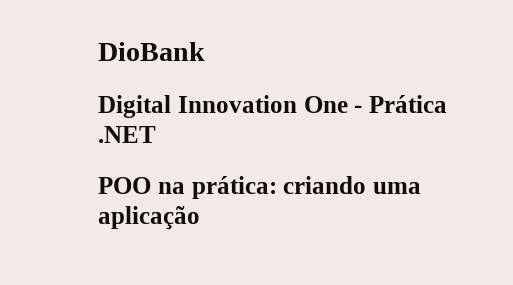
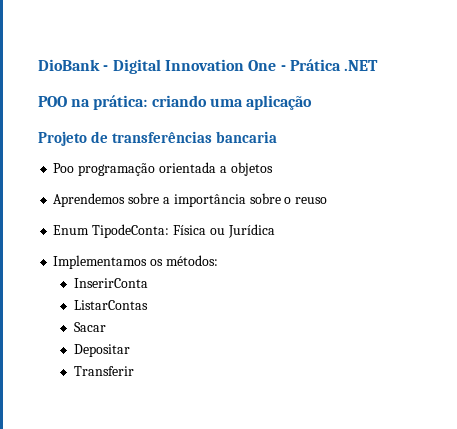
(205, 51) // -> [103,65,109,71] -
(200, 218) none -> [38,131,277,146] [53,162,273,176] [53,193,328,207] [53,224,275,238] [53,255,218,269] [73,278,148,288] [73,300,148,310] [73,322,106,332] [73,344,130,357] [73,366,134,376] // Projeto de transferências bancaria // Poo programação orientada a objetos // Aprendemos sobre a importância sobre o reuso // Enum TipodeConta: Física ou Jurídica // Implementamos os métodos: // InserirConta // ListarContas // Sacar // Depositar // Transferir

